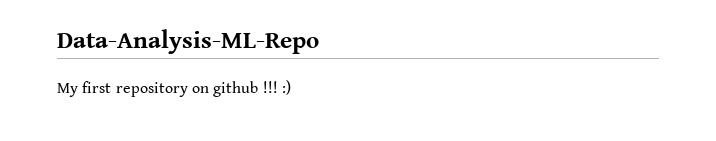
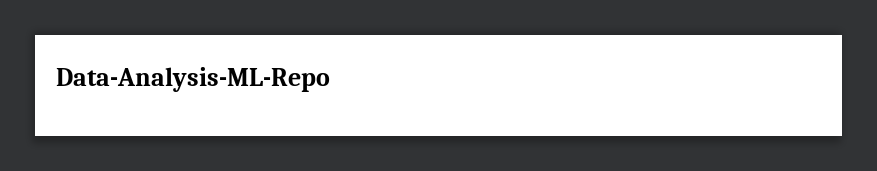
[57,80,291,97] // My first repository on github !!! :) -> (330, 79) none

